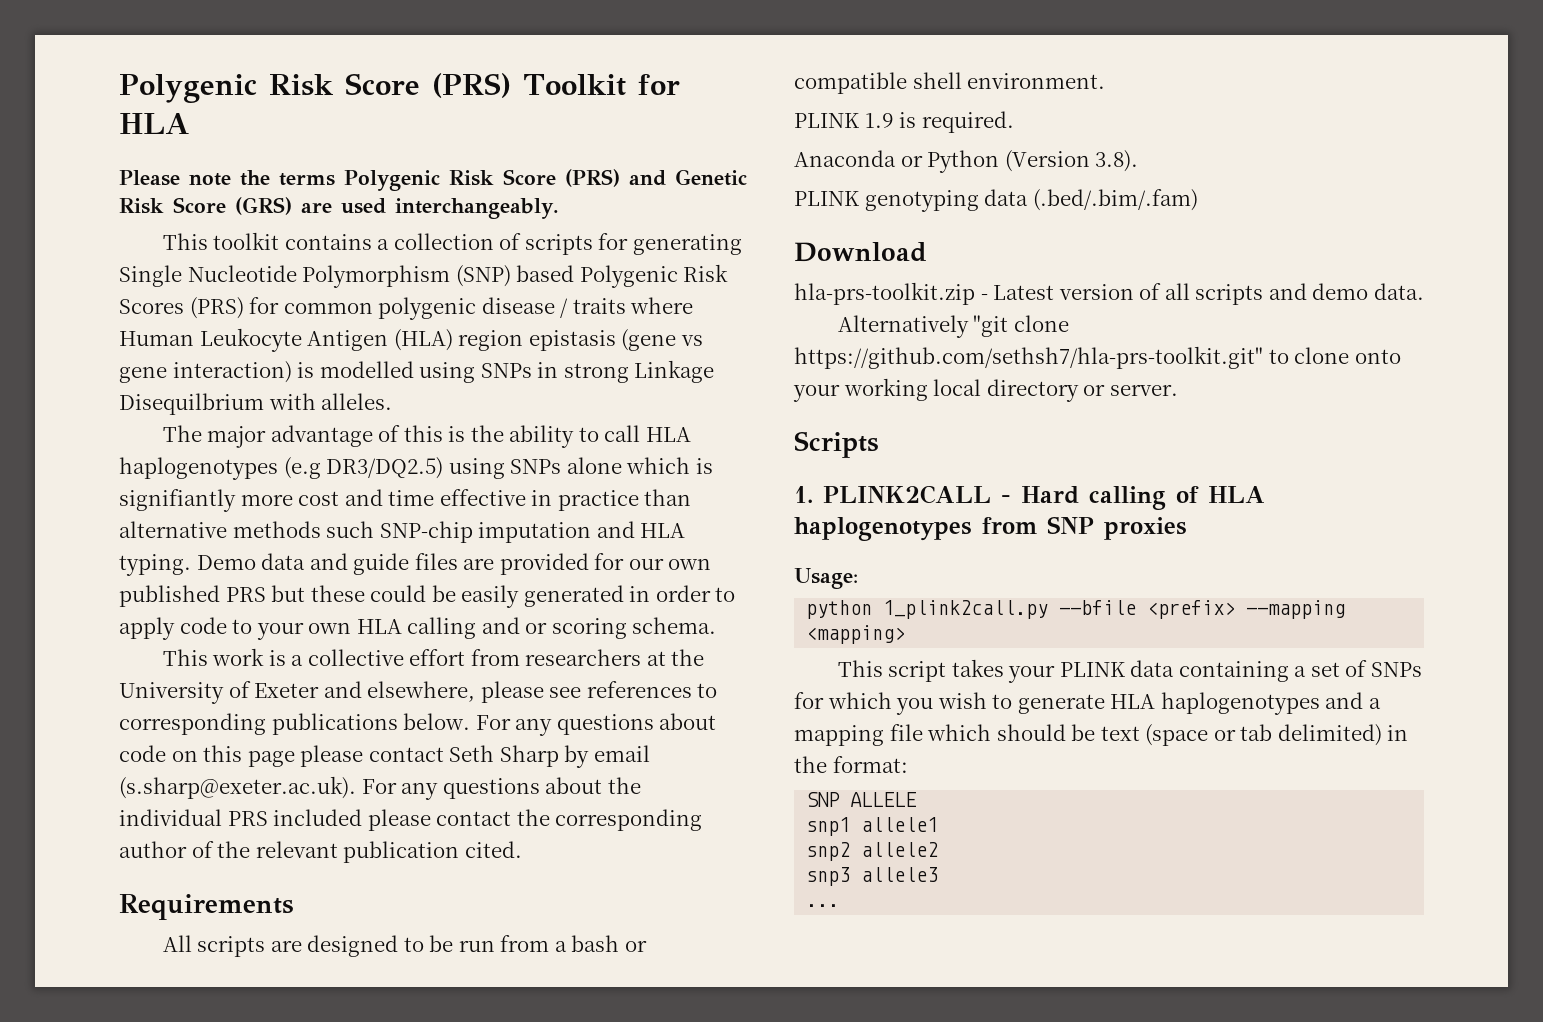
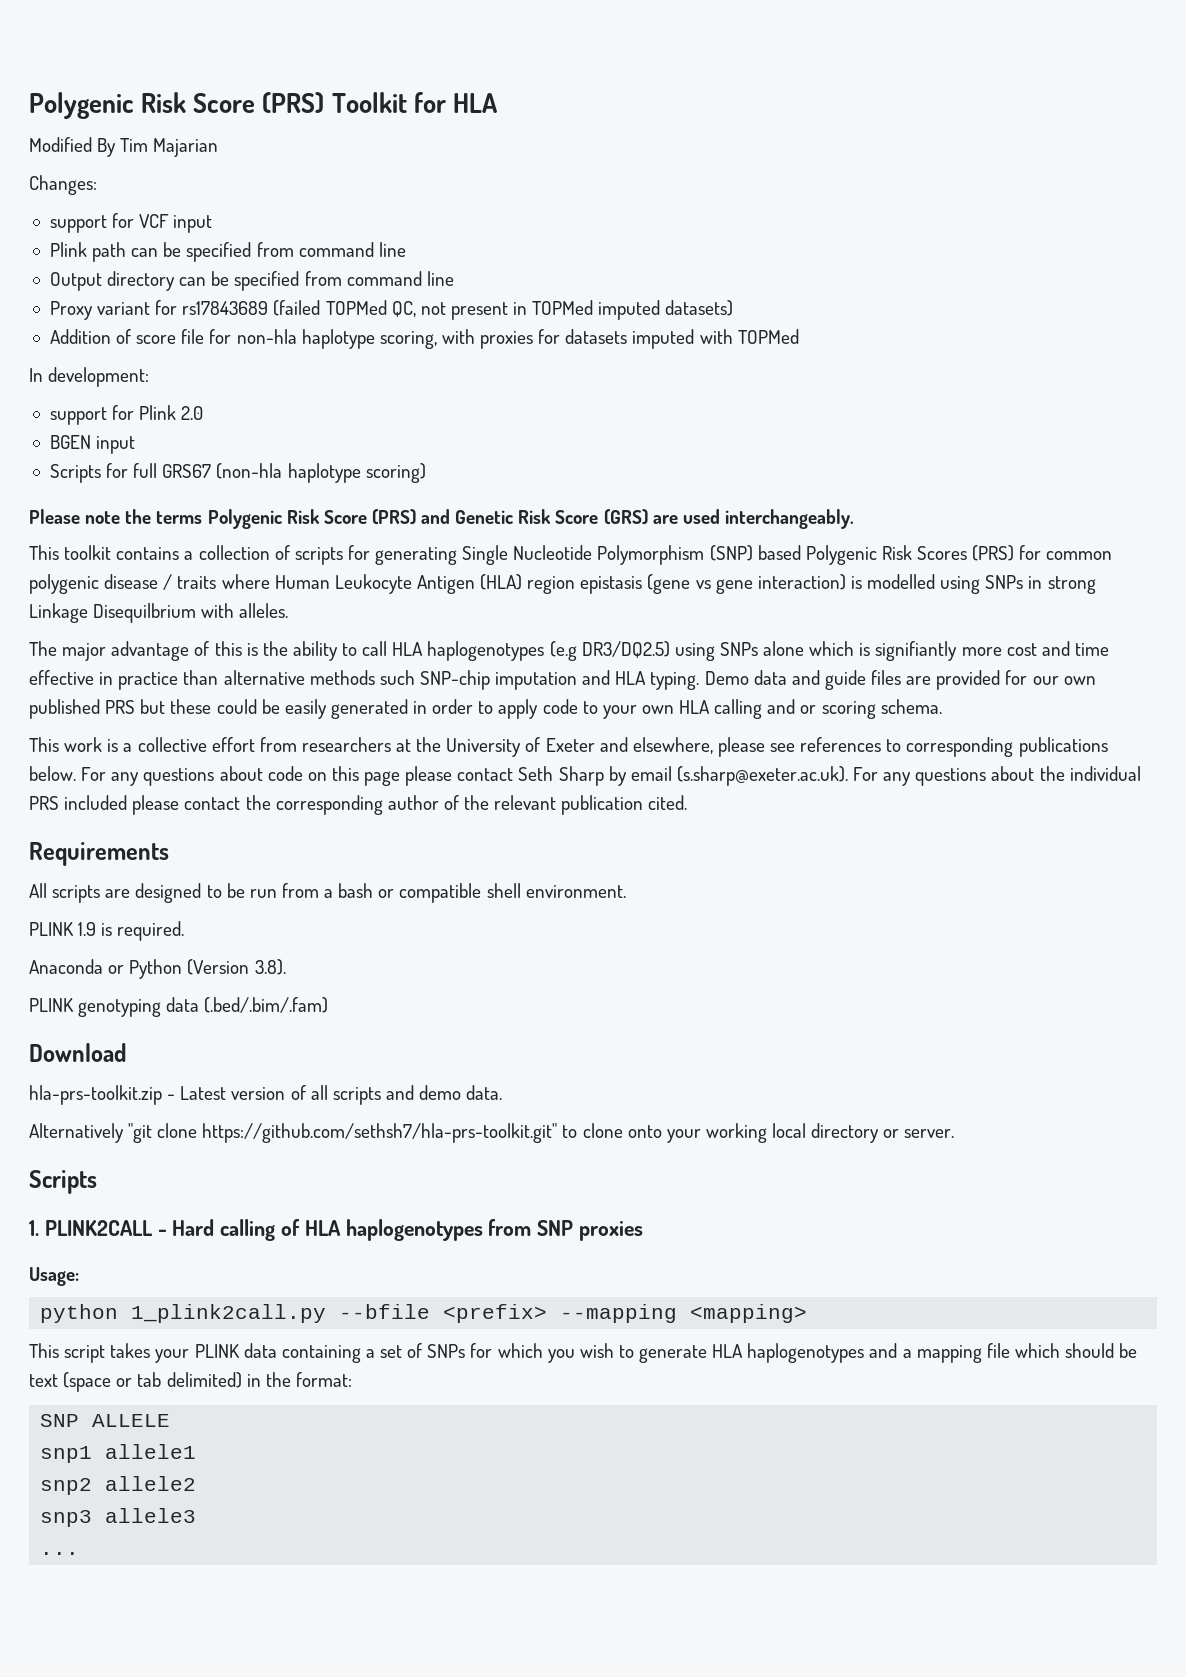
(189, 123) none -> [29,137,219,157] [29,175,97,195] [49,213,213,233] [49,242,406,262] [49,271,454,291] [49,300,734,320] [49,329,799,349] [29,367,150,387] [49,405,204,425] [49,435,136,454] [49,463,426,483] // Modified By Tim Majarian // Changes: // support for VCF input // Plink path can be specified from command line // Output directory can be specified from command line // Proxy variant for rs17843689 (failed TOPMed QC, not present in TOPMed imputed datasets) // Addition of score file for non-hla haplotype scoring, with proxies for datasets imputed with TOPMed // In development: // support for Plink 2.0 // BGEN input // Scripts for full GRS67 (non-hla haplotype scoring)

